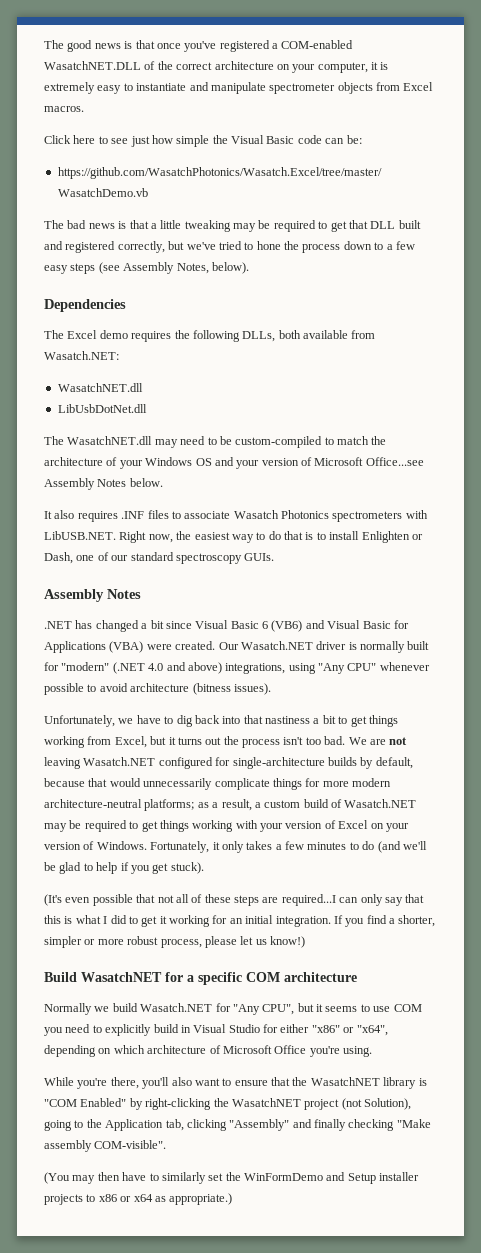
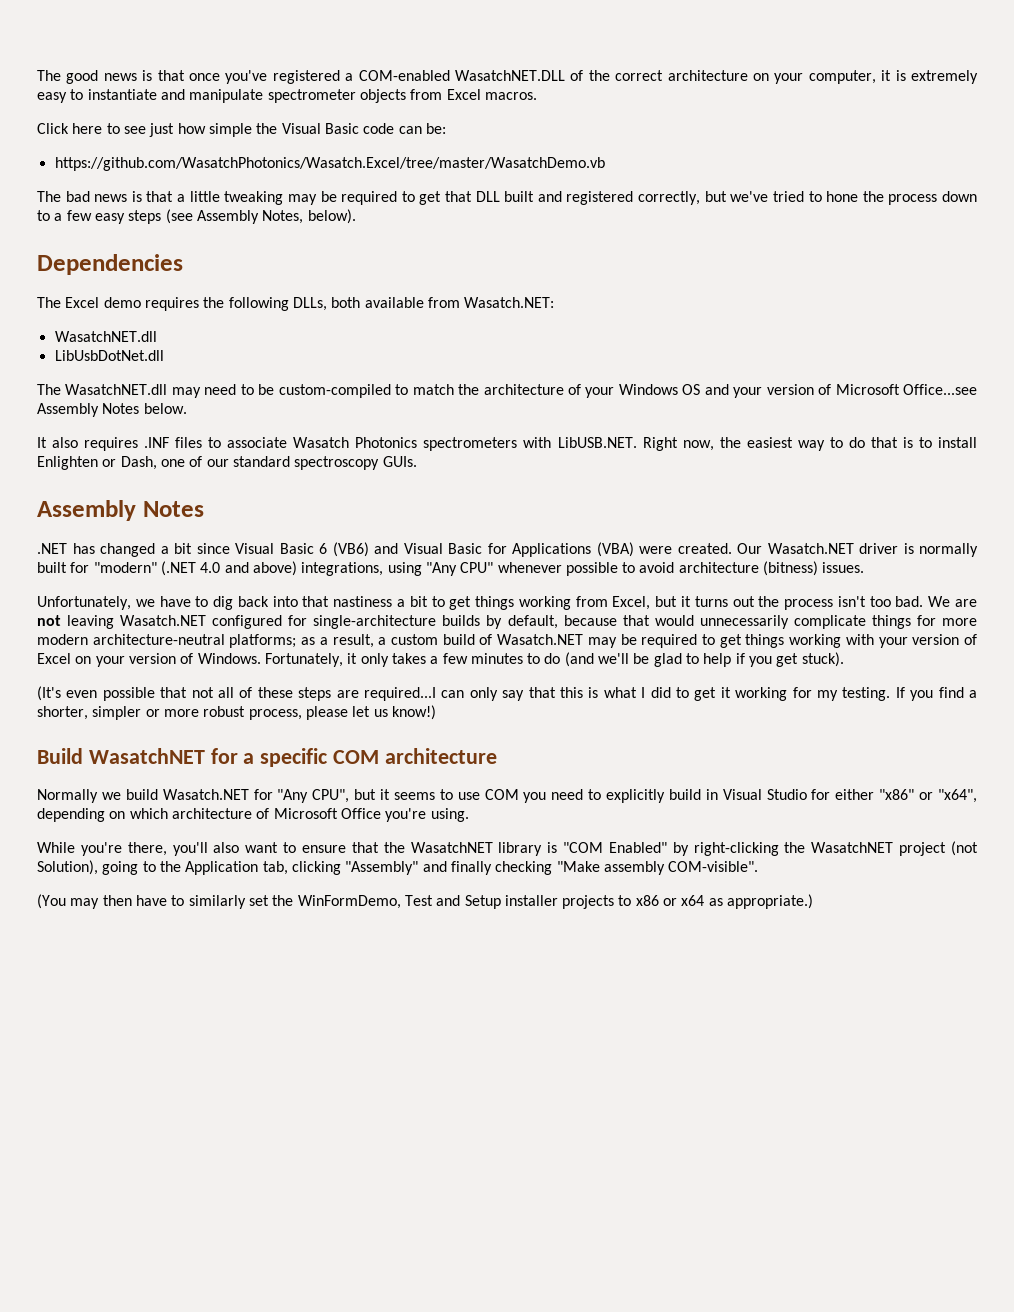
[192,683,271,695] (bitness issues). -> [763,561,865,576] (bitness) issues.
[229,915,331,927] an initial integration. -> [816,687,891,701] my testing.
[244,1173,323,1181] WinFormDemo -> [297,895,433,909] WinFormDemo, Test

